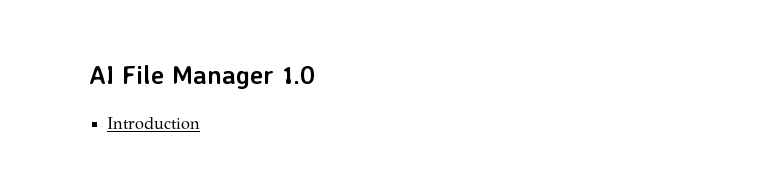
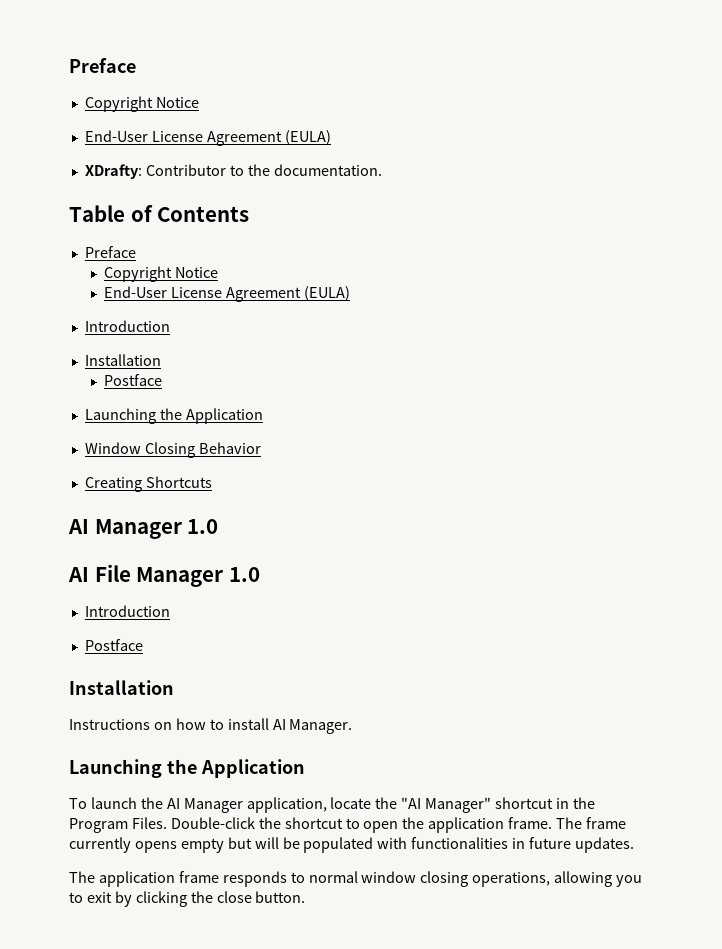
(89, 75) none -> [69,58,136,73] [84,96,199,112] [84,130,331,146] [84,164,382,179] [69,205,250,222] [84,246,136,258] [103,266,218,282] [103,286,350,302] [84,320,170,332] [84,354,161,366] [103,374,162,386] [84,408,263,424] [84,442,261,458] [84,476,212,492] [68,519,219,539] Preface // Copyright Notice // End-User License Agreement (EULA) // XDrafty: Contributor to the documentation. // Table of Contents // Preface // Copyright Notice // End-User License Agreement (EULA) // Introduction // Installation // Postface // Launching the Application // Window Closing Behavior // Creating Shortcuts // AI Manager 1.0 //
(201, 123) none -> [84,639,143,651] [69,680,174,695] [69,718,353,734] [69,759,305,778] [69,797,595,813] [69,817,627,833] [69,837,635,853] [69,871,643,887] [69,891,306,907] // Postface // Installation // Instructions on how to install AI Manager. // Launching the Application // To launch the AI Manager application, locate the "AI Manager" shortcut in the Program Files. Double-click the shortcut to open the application frame. The frame currently opens empty but will be populated with functionalities in future updates. // The application frame responds to normal window closing operations, allowing you to exit by clicking the close button.

